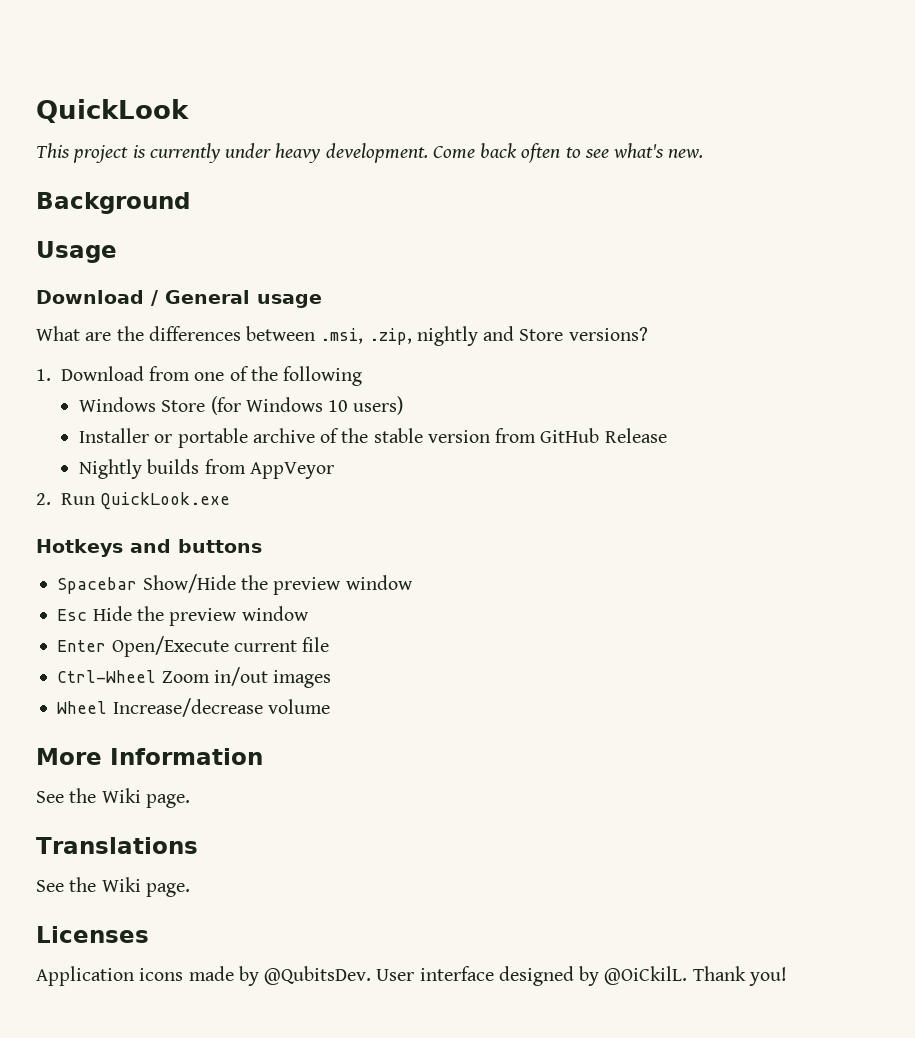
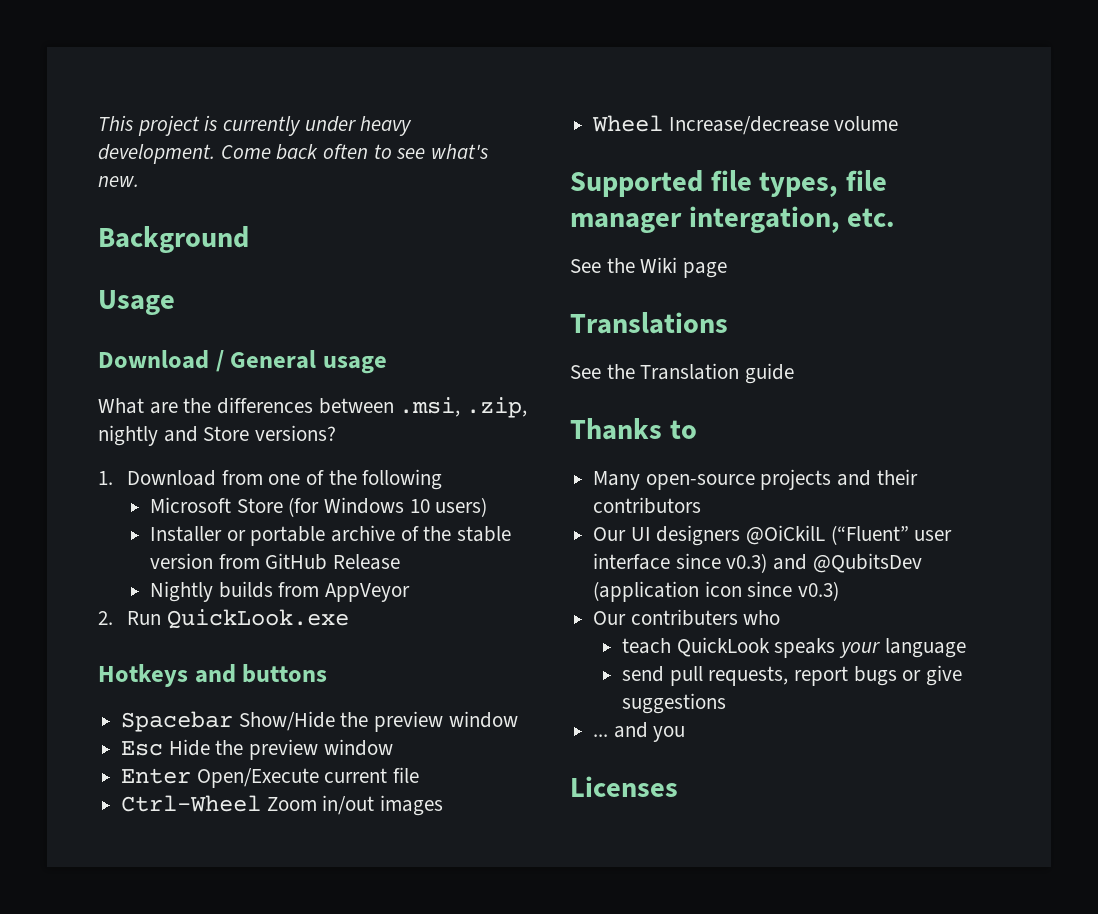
[36,99,189,123] QuickLook // -> (98, 123) none
[78,397,156,412] Windows -> [149,497,231,513] Microsoft
[36,748,263,765] [36,788,190,808] More Information // See the Wiki page. -> [570,170,888,197] [570,206,896,233] [570,257,728,278] Supported file types, file manager intergation, etc. // See the Wiki page
[101,877,190,897] [36,926,149,943] [36,966,787,986] Wiki page. // Licenses // Application icons made by @QubitsDev. User interface designed by @OiCkilL. Thank you! -> [640,363,795,384] [570,418,697,440] [593,469,918,490] [593,497,702,514] [593,525,953,546] [593,553,922,573] [593,581,840,602] [593,609,781,626] [621,637,966,658] [621,665,962,686] [621,693,726,714] [593,722,686,742] [570,776,678,797] Translation guide // Thanks to // Many open-source projects and their contributors // Our UI designers @OiCkilL (“Fluent” user interface since v0.3) and @QubitsDev (application icon since v0.3) // Our contributers who // teach QuickLook speaks your language // send pull requests, report bugs or give suggestions // ... and you // Licenses

